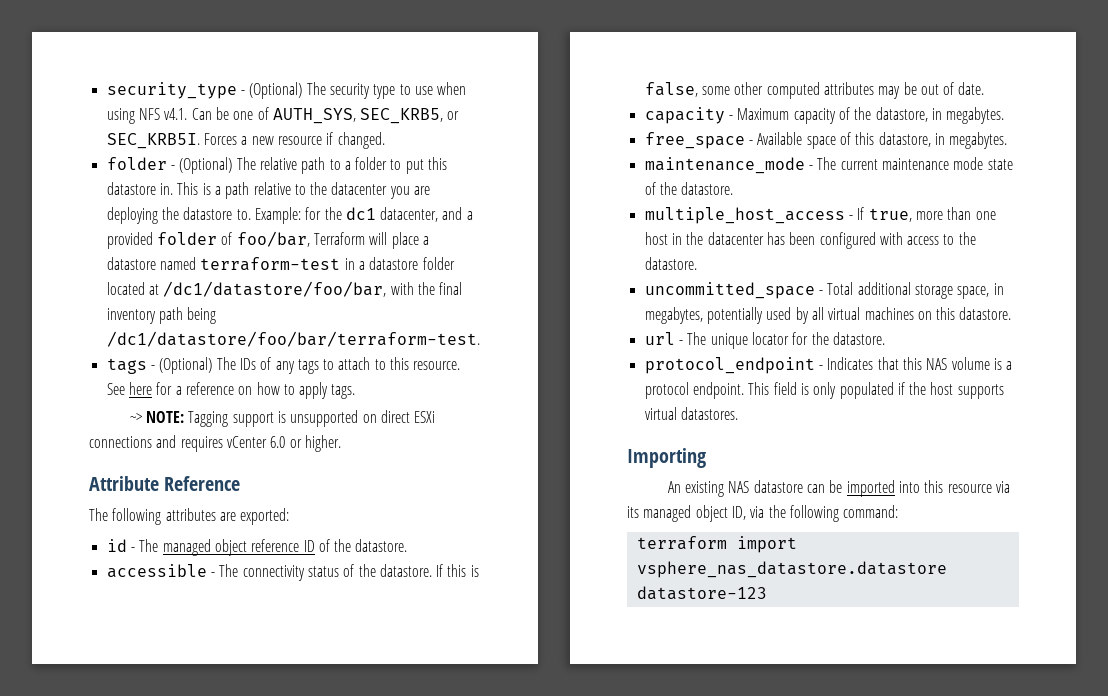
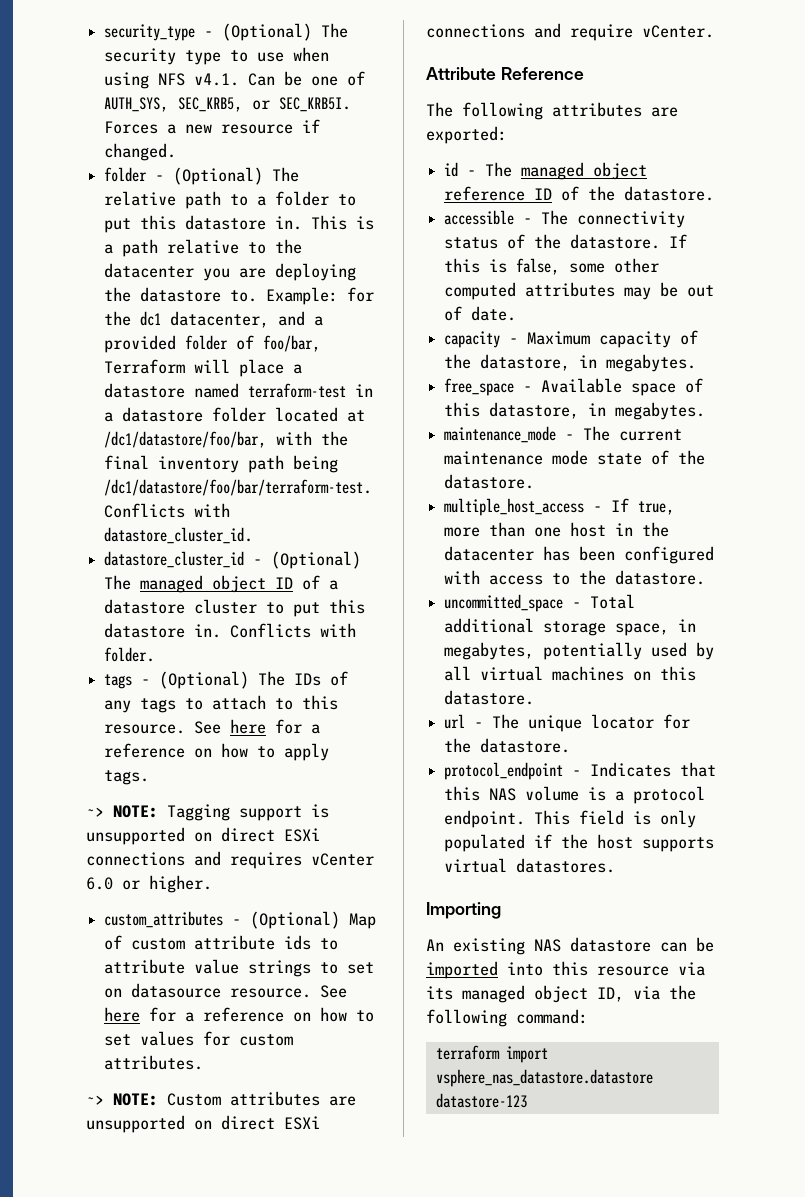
(480, 339) none -> [104,503,231,518] [104,527,254,544] [104,551,362,569] [104,575,339,593] [104,599,366,617] [104,623,357,638] [104,647,156,662] Conflicts with datastore_cluster_id. // datastore_cluster_id - (Optional) The managed object ID of a datastore cluster to put this datastore in. Conflicts with folder.
(341, 443) none -> [104,911,377,929] [104,935,339,950] [104,959,375,977] [104,983,348,998] [104,1007,375,1022] [104,1031,294,1046] [104,1055,204,1070] [86,1091,356,1106] [86,1115,320,1133] [426,23,714,41] // custom_attributes - (Optional) Map of custom attribute ids to attribute value strings to set on datasource resource. See here for a reference on how to set values for custom attributes. // ~> NOTE: Custom attributes are unsupported on direct ESXi connections and require vCenter.

